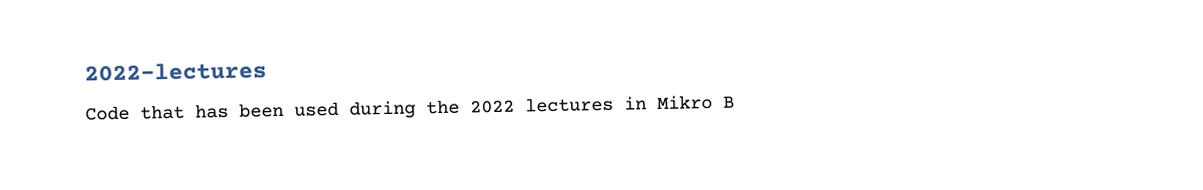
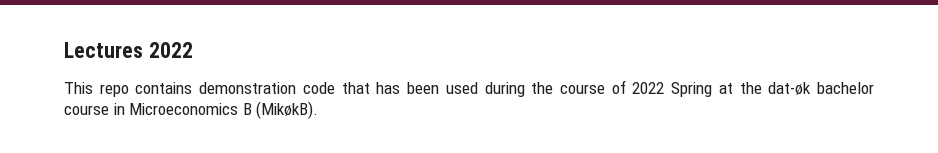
[84,61,267,82] [85,105,130,121] 2022-lectures // Code -> [64,42,193,58] [64,82,335,97] Lectures 2022 // This repo contains demonstration code
[470,94,735,114] 2022 lectures in Mikro B -> [559,80,874,97] [64,101,319,119] course of 2022 Spring at the dat-øk bachelor course in Microeconomics B (MikøkB).

